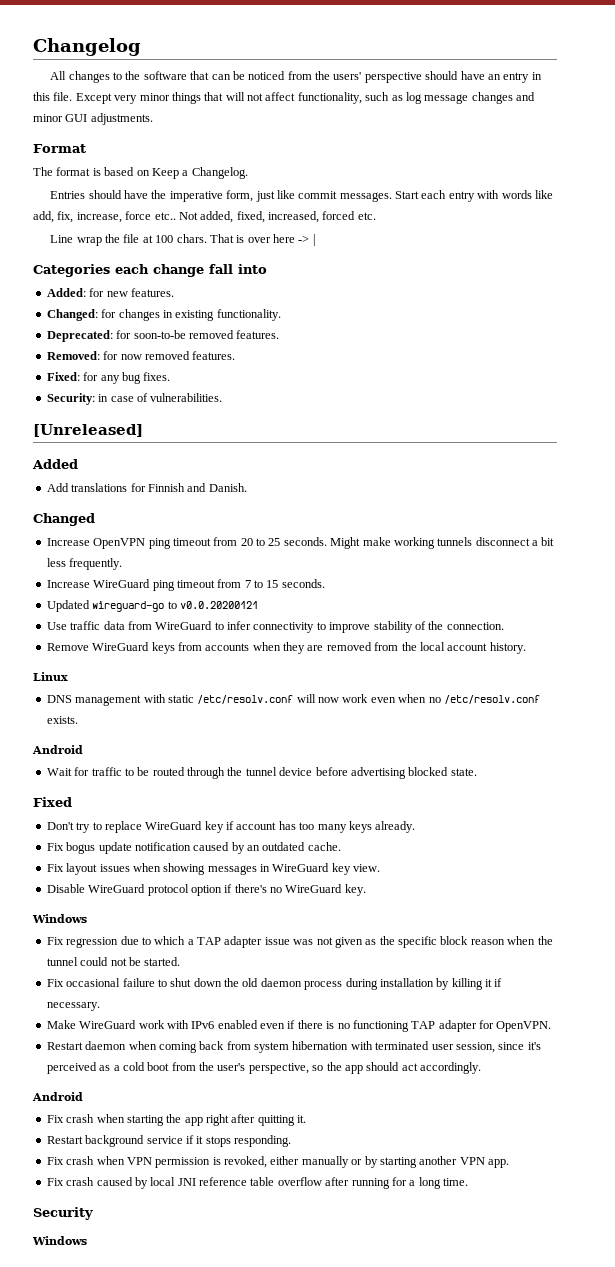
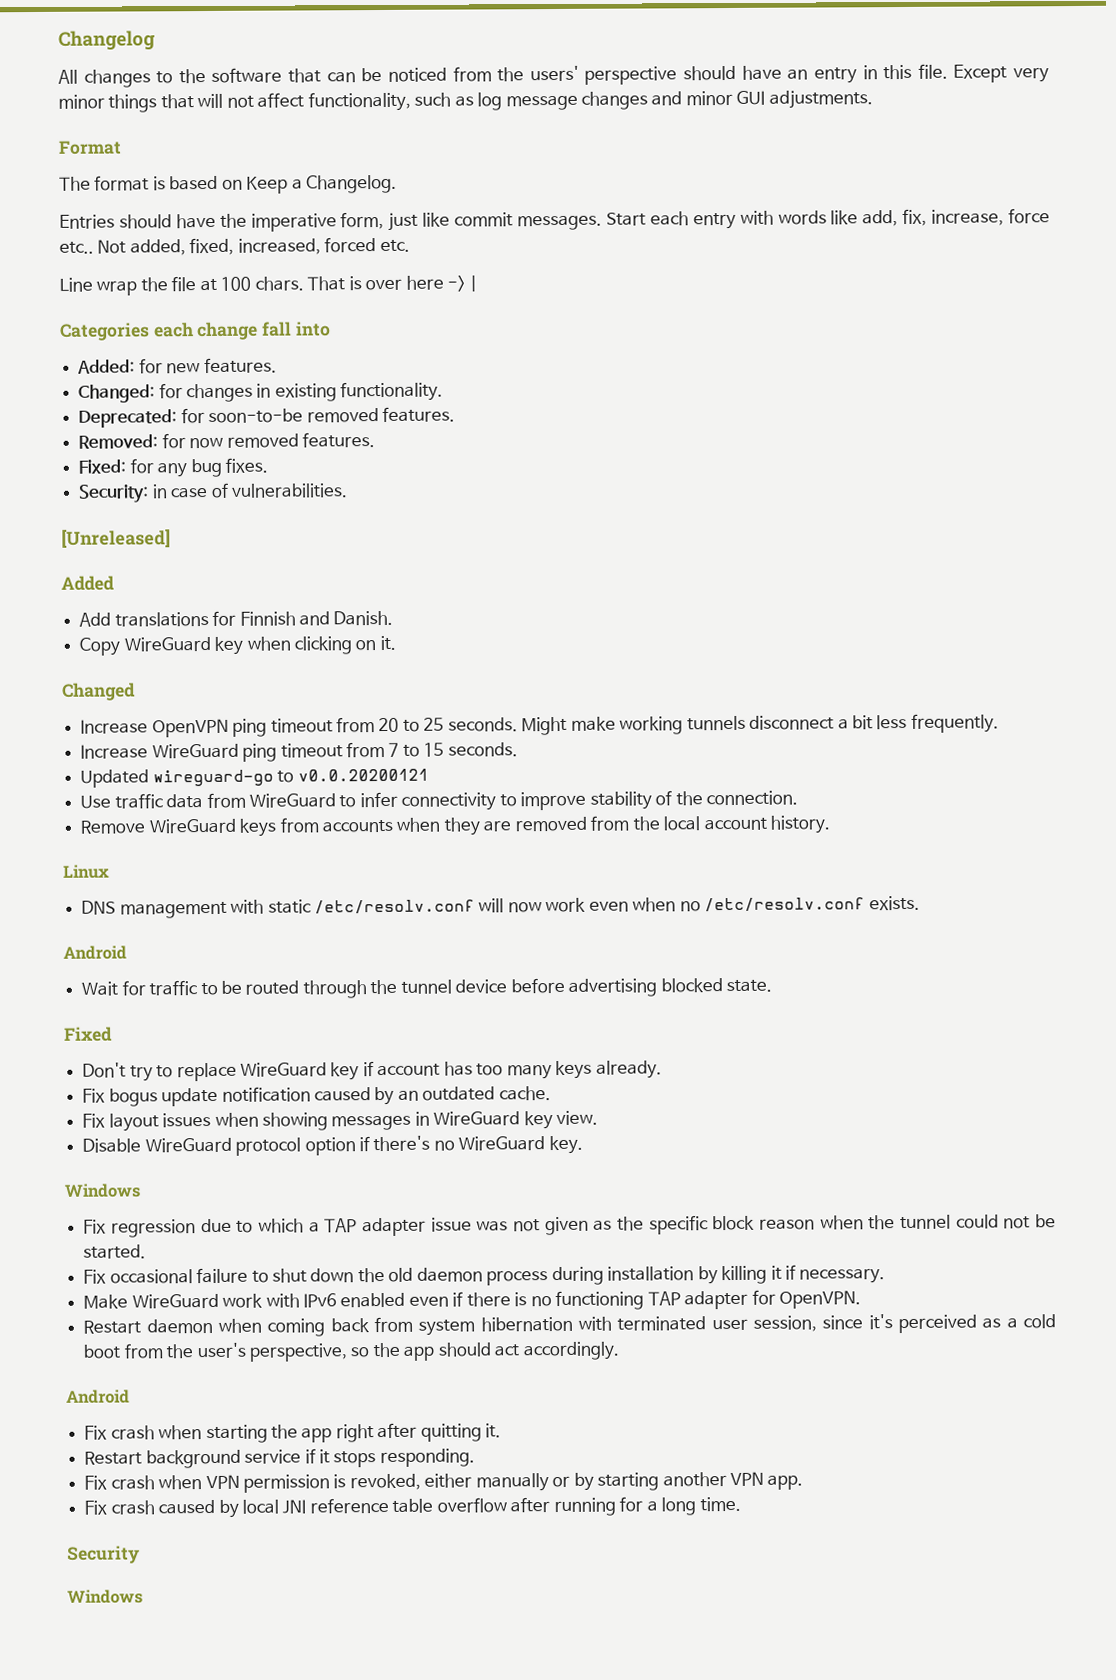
(247, 487) none -> [79,635,396,656] // Copy WireGuard key when clicking on it.

